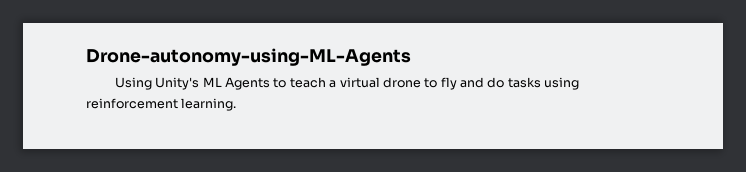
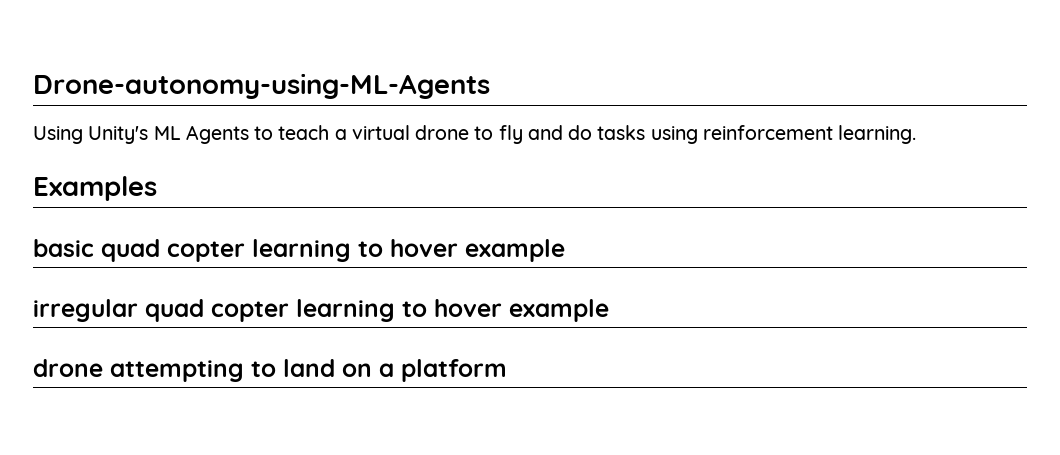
(237, 104) none -> [33,176,157,201] [33,239,565,262] [33,299,609,322] [33,359,507,382] // Examples // basic quad copter learning to hover example // irregular quad copter learning to hover example // drone attempting to land on a platform

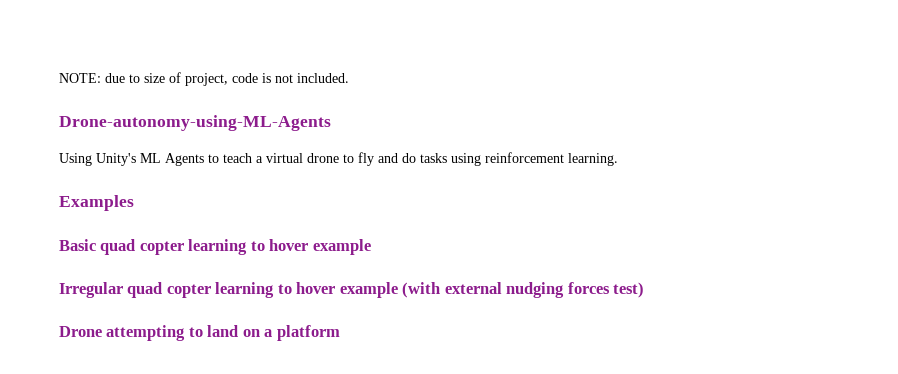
(33, 86) none -> [59,72,349,86] NOTE: due to size of project, code is not included. //
[33,239,565,262] [33,299,609,322] [33,359,103,377] basic quad copter learning to hover example // irregular quad copter learning to hover example // drone -> [59,239,371,255] [59,282,645,298] [59,326,102,337] Basic quad copter learning to hover example // Irregular quad copter learning to hover example (with external nudging forces test) // Drone

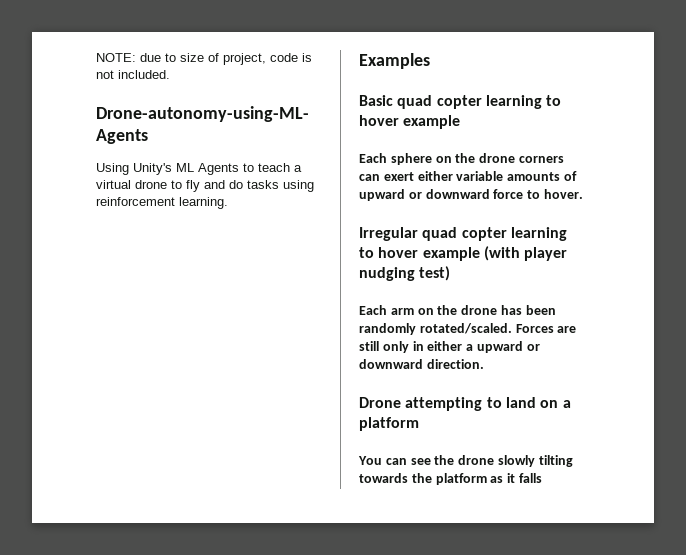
(371, 247) none -> [359,153,564,165] [359,171,577,181] [359,189,583,201] // Each sphere on the drone corners can exert either variable amounts of upward or downward force to hover.
[444,282,645,298] external nudging forces test) -> [524,247,568,261] [359,266,451,281] [359,305,556,315] [359,323,577,335] [359,341,540,353] [359,359,484,369] player nudging test) // Each arm on the drone has been randomly rotated/scaled. Forces are still only in either a upward or downward direction.
(340, 333) none -> [358,455,573,467] [359,473,542,485] // You can see the drone slowly tilting towards the platform as it falls

